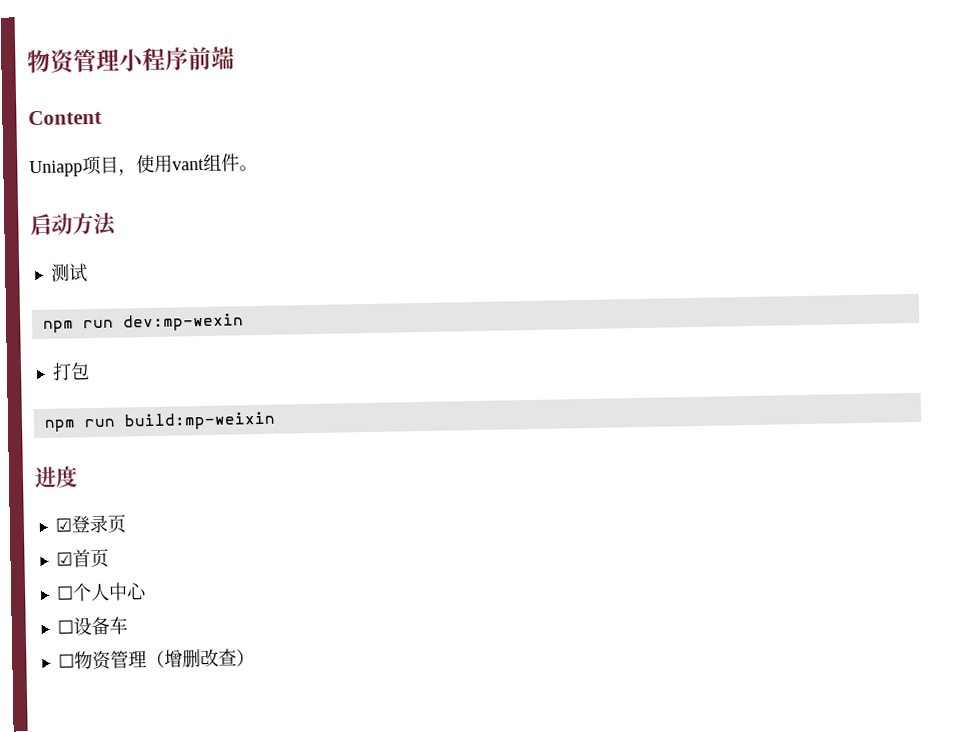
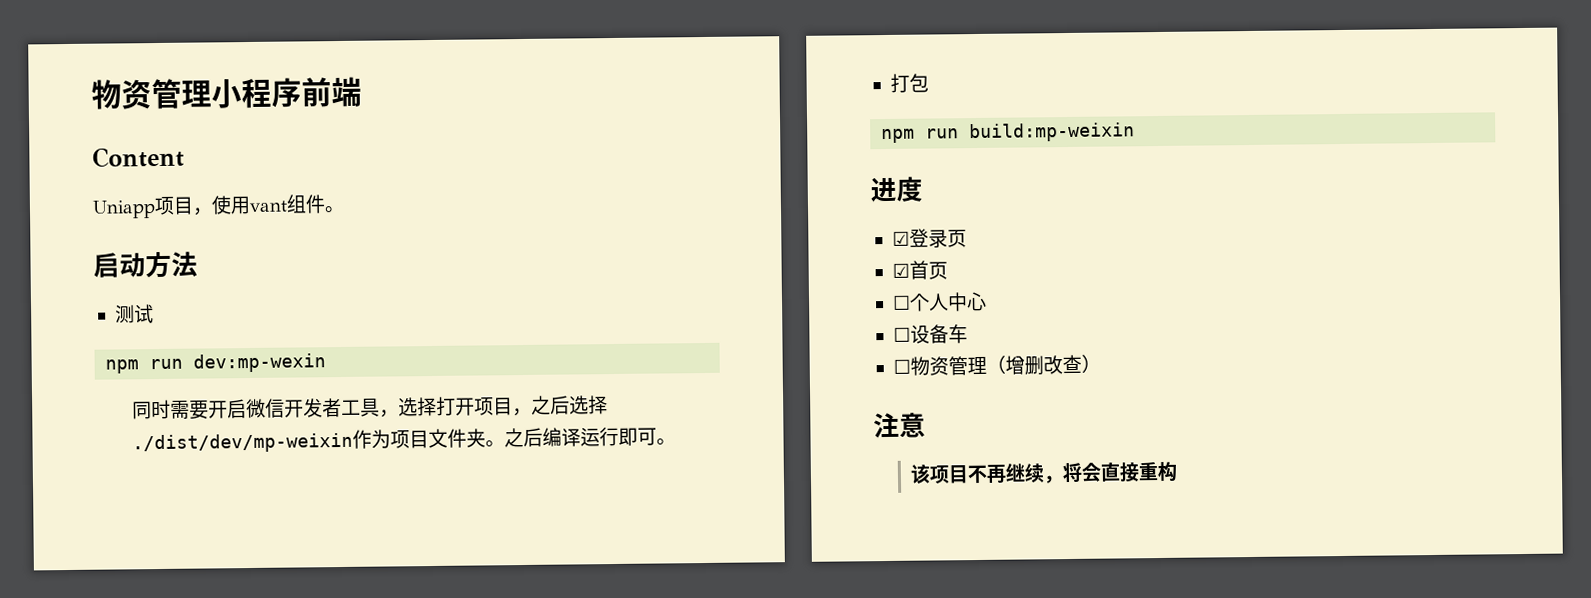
(244, 322) none -> [132,395,609,420] [132,426,677,454] // 同时需要开启微信开发者工具，选择打开项目，之后选择./dist/dev/mp-weixin作为项目文件夹。之后编译运行即可。
(255, 658) none -> [873,412,926,439] [910,461,1179,484] // 注意 // 该项目不再继续，将会直接重构

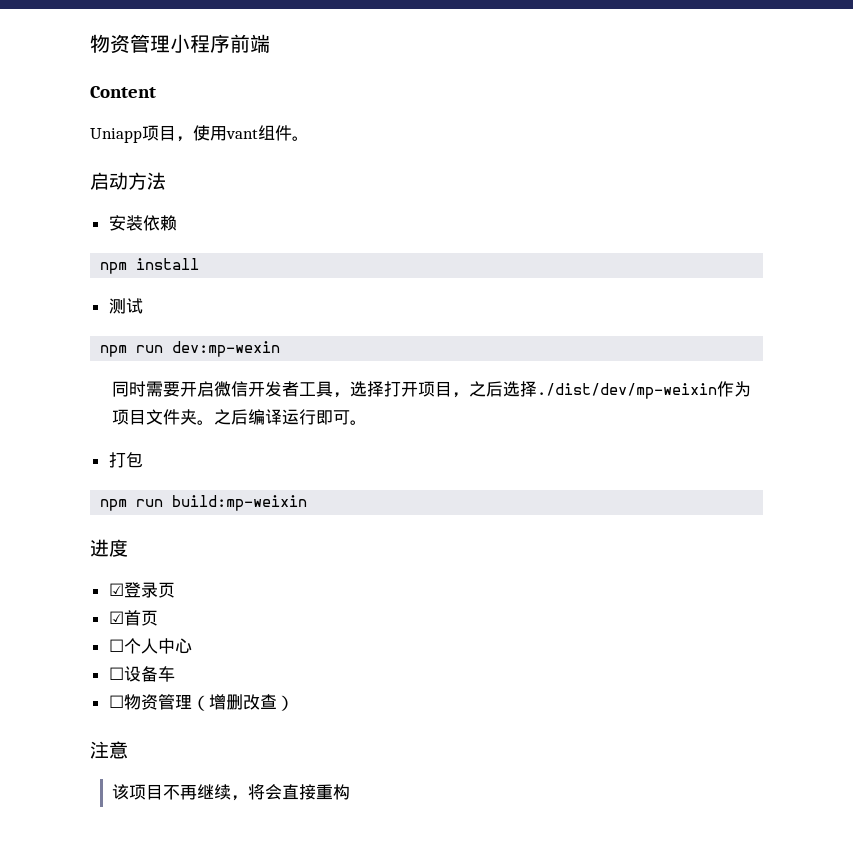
(198, 264) none -> [108,215,177,231] [100,258,200,274] // 安装依赖 // npm install

